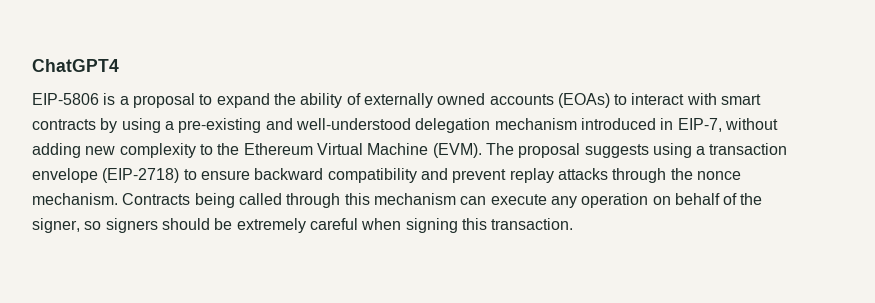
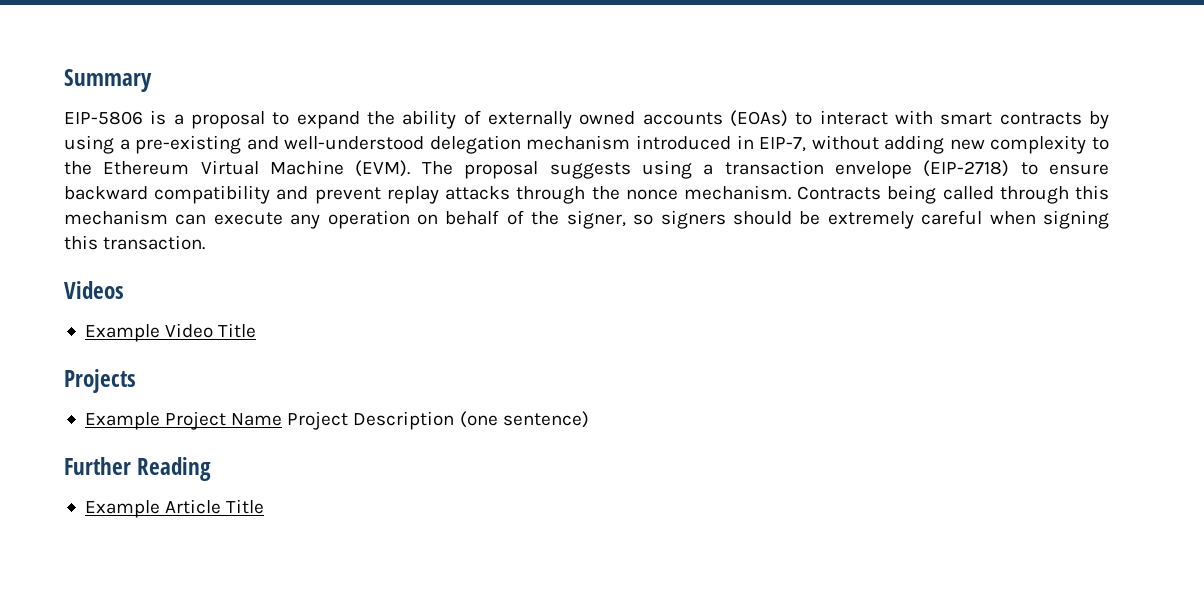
[32,59,119,72] ChatGPT4 -> [64,69,152,92] Summary
(574, 224) none -> [64,281,124,299] [84,323,257,342] [64,369,136,393] [84,411,589,430] [64,457,212,481] [84,499,265,518] // Videos // Example Video Title // Projects // Example Project Name Project Description (one sentence) // Further Reading // Example Article Title

